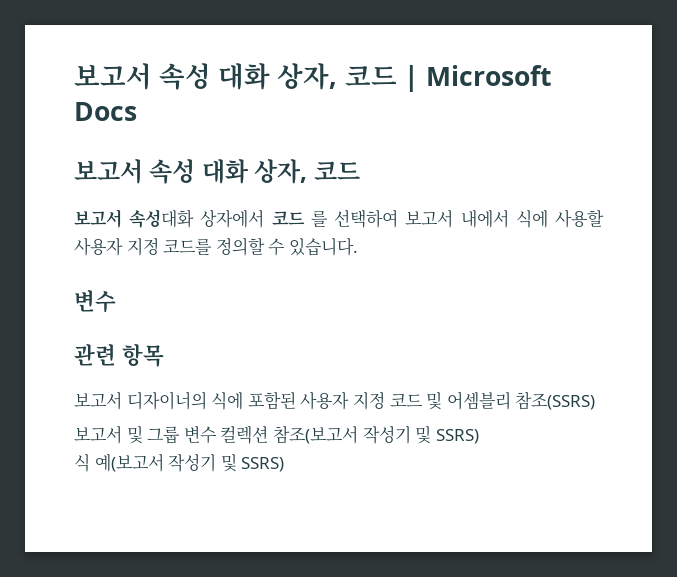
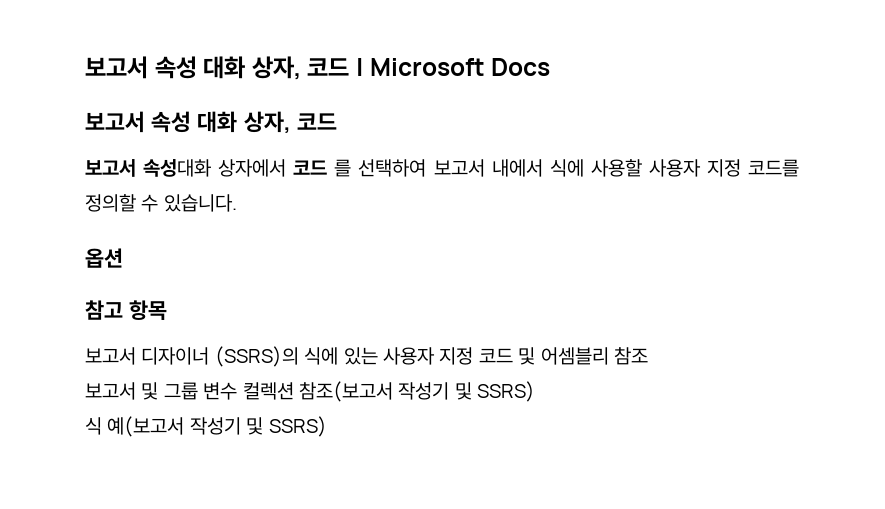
[74,290,116,313] [74,344,116,366] 변수 // 관련 -> [85,248,123,268] [85,300,123,320] 옵션 // 참고
[126,391,296,410] 디자이너의 식에 포함된 -> [141,346,378,367] 디자이너 (SSRS)의 식에 있는
[515,391,596,410] 참조(SSRS) -> [613,347,648,365] 참조

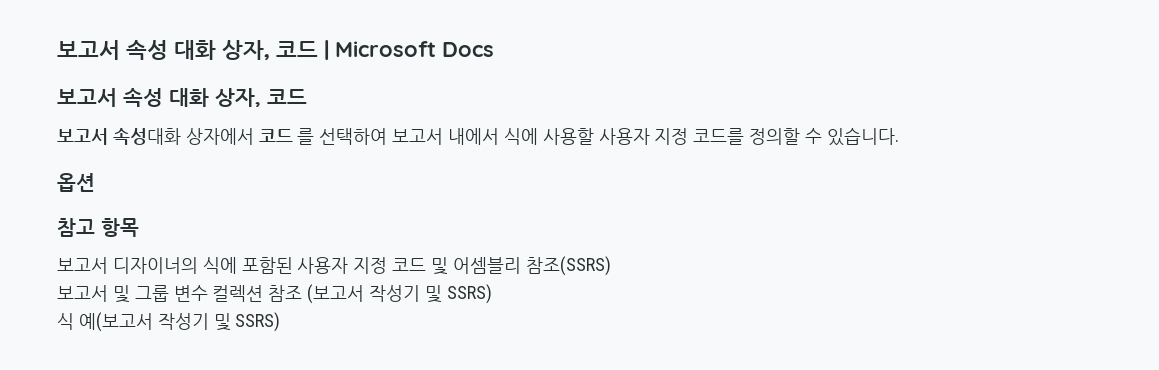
[141,346,378,367] 디자이너 (SSRS)의 식에 있는 -> [112,257,293,274] 디자이너의 식에 포함된
[613,347,648,365] 참조 -> [525,256,611,276] 참조(SSRS)
[299,381,393,402] 참조(보고서 -> [268,284,365,304] 참조 (보고서

